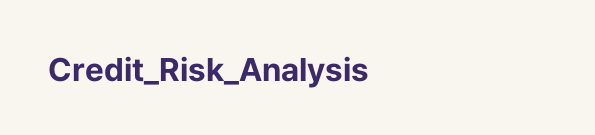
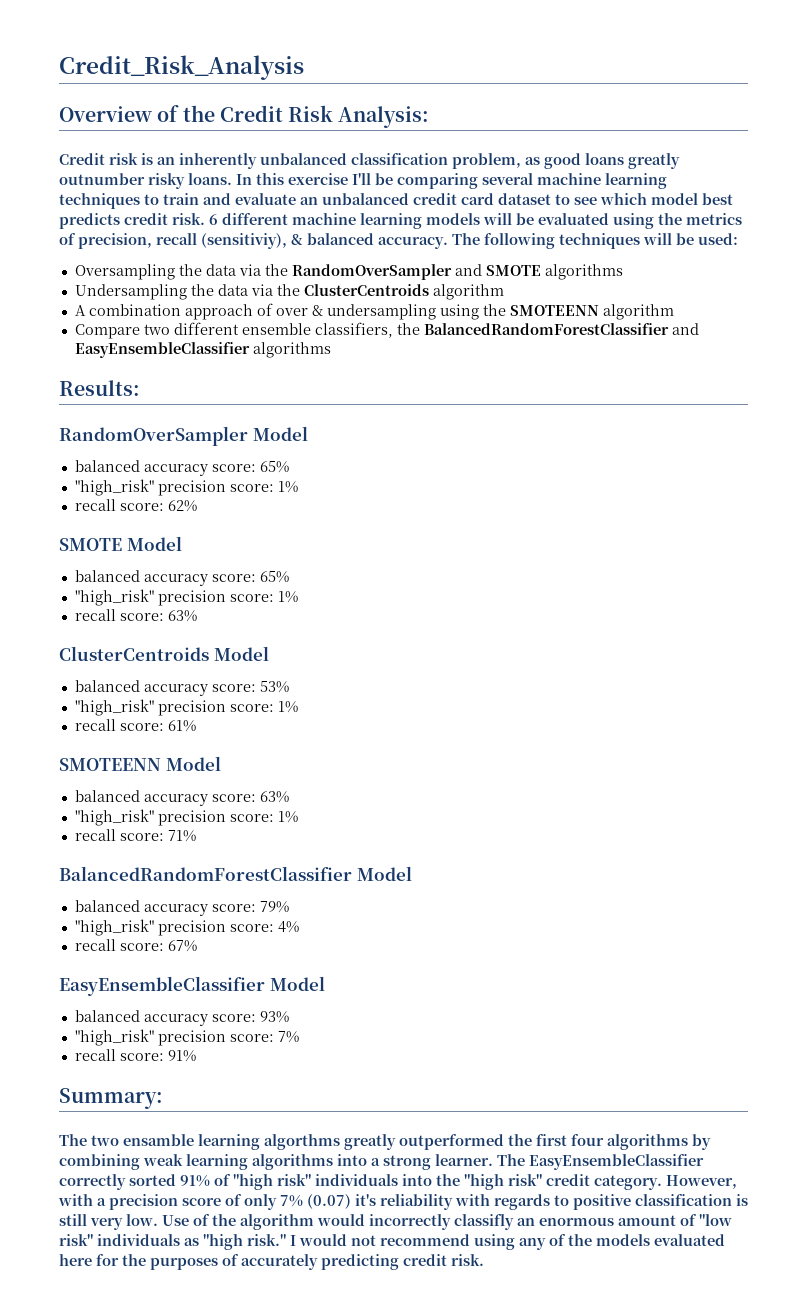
(369, 72) none -> [59,105,430,128] [59,153,680,169] [59,173,667,189] [59,193,733,209] [59,213,742,229] [59,233,738,249] [74,264,623,280] [74,284,504,300] [74,303,674,320] [74,322,699,339] [74,342,331,358] [59,380,140,396] [59,426,308,446] [74,460,289,476] [74,479,298,496] [74,499,197,512] [59,536,182,551] [74,570,289,586] [74,589,298,606] [74,609,197,622] [59,646,269,661] [74,680,289,696] [74,699,298,716] [74,719,196,732] [59,756,221,771] [74,790,289,806] [74,809,298,826] [74,829,196,842] [59,866,412,881] [74,900,289,916] [74,919,299,936] [74,939,197,952] [59,976,325,996] [74,1010,289,1026] [74,1029,299,1046] [74,1049,196,1062] [59,1088,163,1109] [59,1134,711,1150] [59,1154,704,1170] [59,1174,737,1190] [58,1194,748,1210] [59,1214,732,1230] [59,1234,725,1250] [59,1254,484,1270] // Overview of the Credit Risk Analysis: // Credit risk is an inherently unbalanced classification problem, as good loans greatly outnumber risky loans. In this exercise I'll be comparing several machine learning techniques to train and evaluate an unbalanced credit card dataset to see which model best predicts credit risk. 6 different machine learning models will be evaluated using the metrics of precision, recall (sensitiviy), & balanced accuracy. The following techniques will be used: // Oversampling the data via the RandomOverSampler and SMOTE algorithms // Undersampling the data via the ClusterCentroids algorithm // A combination approach of over & undersampling using the SMOTEENN algorithm // Compare two different ensemble classifiers, the BalancedRandomForestClassifier and EasyEnsembleClassifier algorithms // Results: // RandomOverSampler Model // balanced accuracy score: 65% // "high_risk" precision score: 1% // recall score: 62% // SMOTE Model // balanced accuracy score: 65% // "high_risk" precision score: 1% // recall score: 63% // ClusterCentroids Model // balanced accuracy score: 53% // "high_risk" precision score: 1% // recall score: 61% // SMOTEENN Model // balanced accuracy score: 63% // "high_risk" precision score: 1% // recall score: 71% // BalancedRandomForestClassifier Model // balanced accuracy score: 79% // "high_risk" precision score: 4% // recall score: 67% // EasyEnsembleClassifier Model // balanced accuracy score: 93% // "high_risk" precision score: 7% // recall score: 91% // Summary: // The two ensamble learning algorthms greatly outperformed the first four algorithms by combining weak learning algorithms into a strong learner. The EasyEnsembleClassifier correctly sorted 91% of "high risk" individuals into the "high risk" credit category. However, with a precision score of only 7% (0.07) it's reliability with regards to positive classification is still very low. Use of the algorithm would incorrectly classifly an enormous amount of "low risk" individuals as "high risk." I would not recommend using any of the models evaluated here for the purposes of accurately predicting credit risk.

